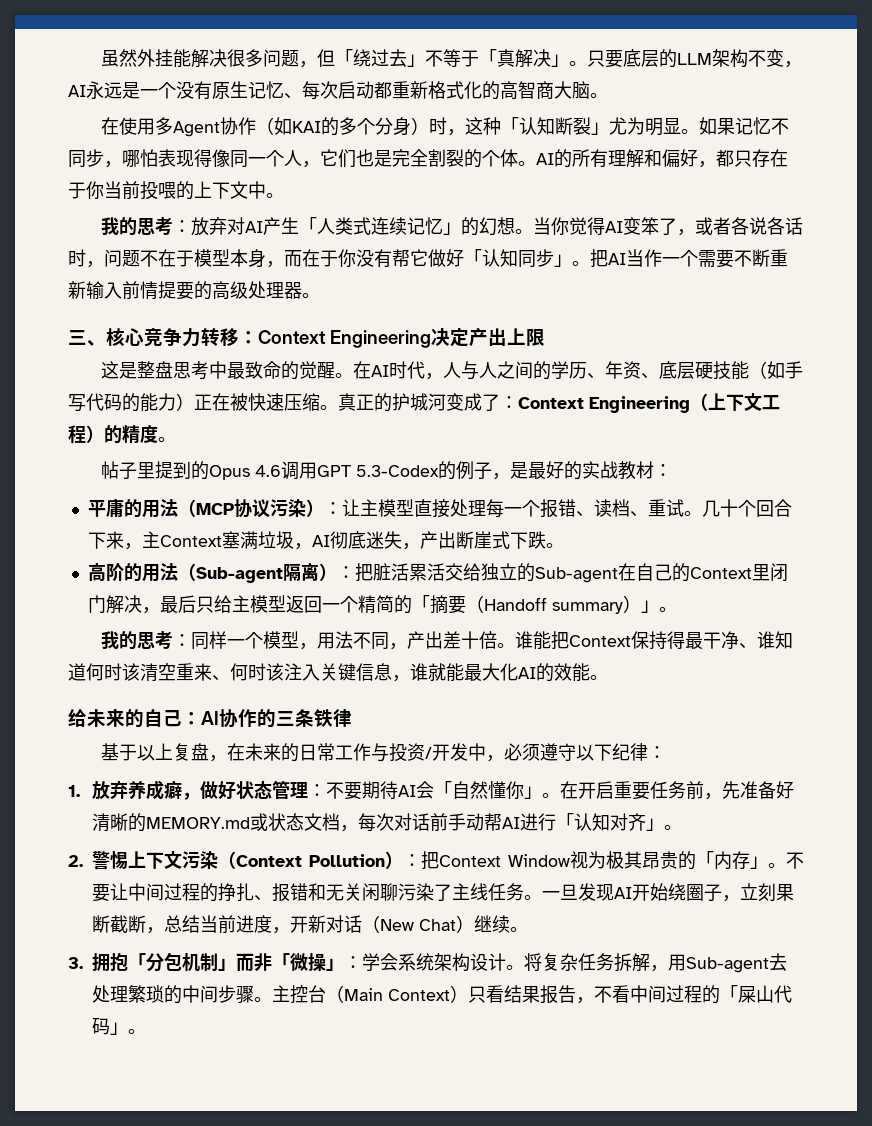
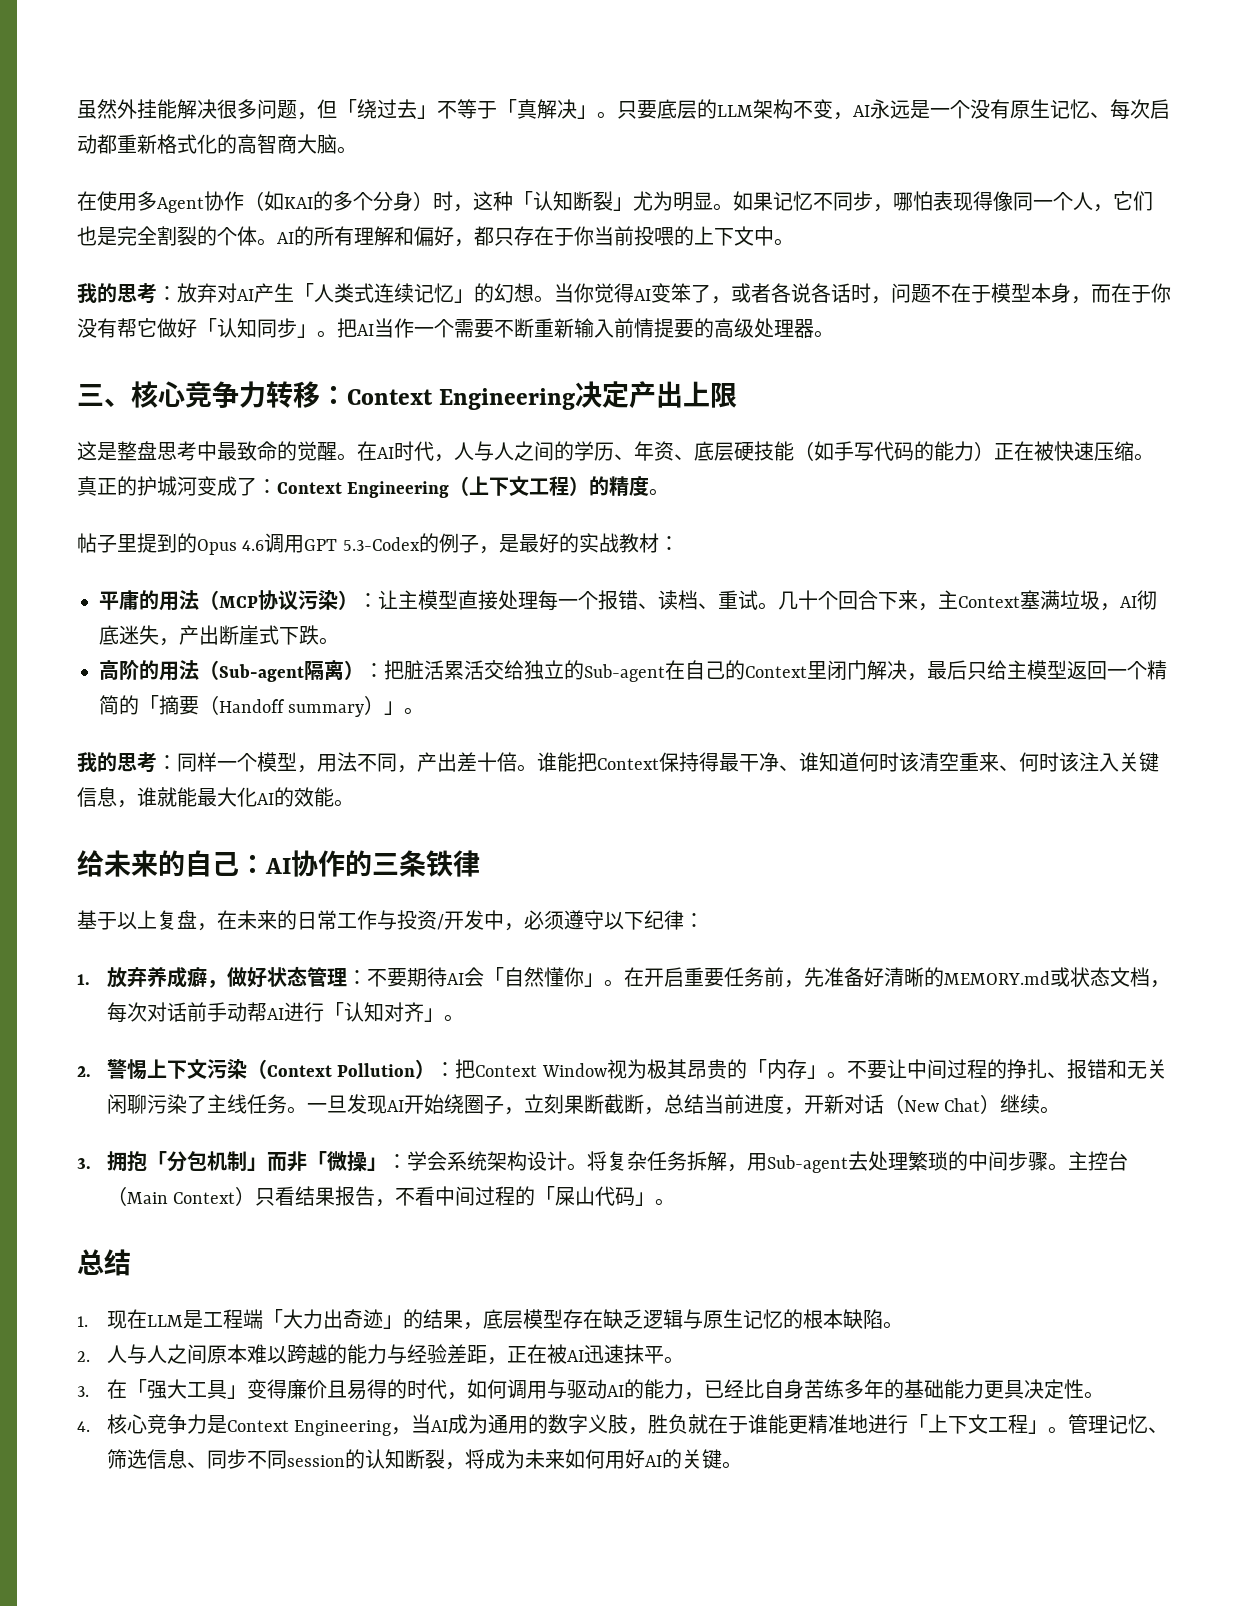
(147, 1031) none -> [77,1249,131,1276] [77,1309,904,1330] [77,1344,685,1365] [77,1379,1105,1400] [77,1414,1169,1436] [107,1449,743,1470] // 总结 // 1.现在LLM是工程端「大力出奇迹」的结果，底层模型存在缺乏逻辑与原生记忆的根本缺陷。 // 2.人与人之间原本难以跨越的能力与经验差距，正在被AI迅速抹平。 // 3.在「强大工具」变得廉价且易得的时代，如何调用与驱动AI的能力，已经比自身苦练多年的基础能力更具决定性。 // 4.核心竞争力是Context Engineering，当AI成为通用的数字义肢，胜负就在于谁能更精准地进行「上下文工程」。管理记忆、筛选信息、同步不同session的认知断裂，将成为未来如何用好AI的关键。

